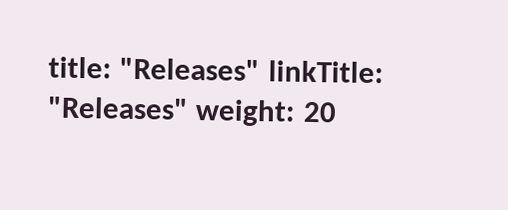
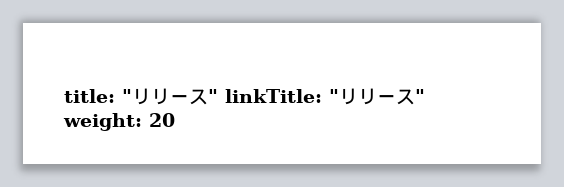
[119,57,384,84] [47,96,189,120] "Releases" linkTitle: "Releases" -> [122,88,425,105] "リリース" linkTitle: "リリース"

